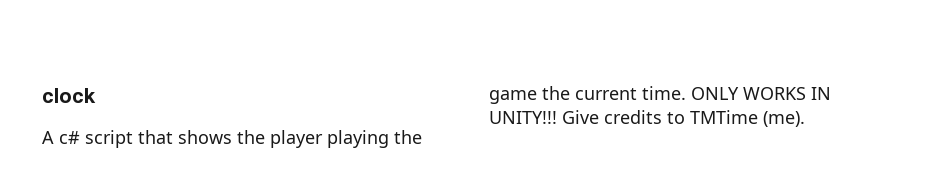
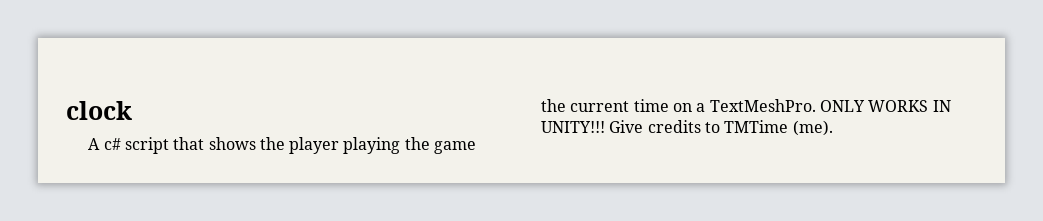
[642,86,686,100] time. -> [633,99,816,112] time on a TextMeshPro.

